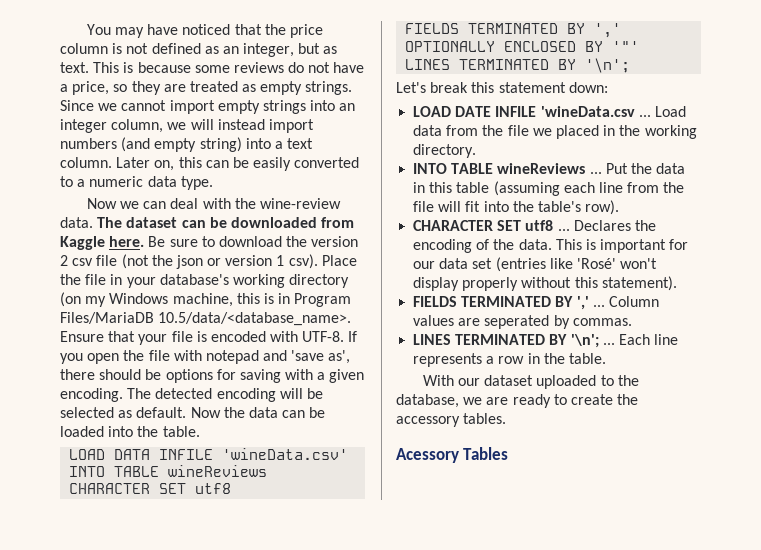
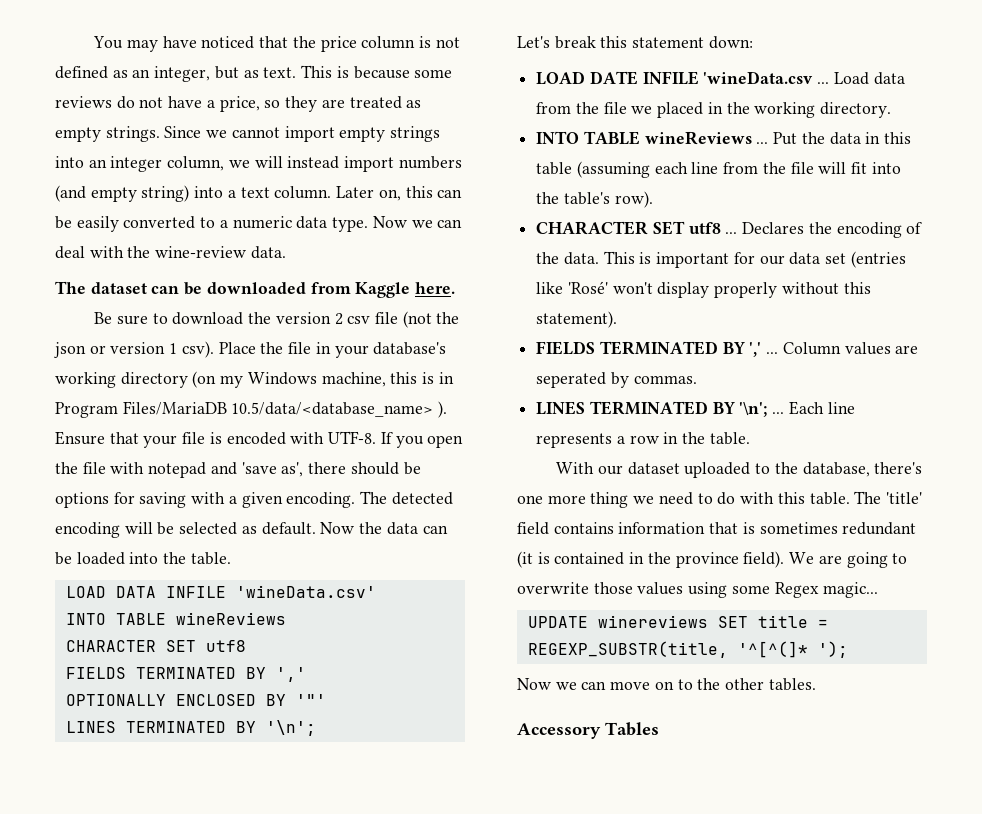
(213, 183) // -> (369, 224) none
(93, 222) none -> (286, 252) //
(145, 241) none -> (456, 288) //
[158,312,352,326] 10.5/data/<database_name>. -> [231,401,448,418] 10.5/data/<database_name> ).
[463,394,639,408] [396,416,460,427] we are ready to create the accessory -> [874,462,923,474] [517,491,922,508] [517,522,917,535] [517,551,908,568] [517,582,879,598] [527,615,828,628] [527,641,848,658] [517,678,765,690] there's one more thing we need to do with this table. The 'title' field contains information that is sometimes redundant (it is contained in the province field). We are going to overwrite those values using some Regex magic... // UPDATE winereviews SET title = REGEXP_SUBSTR(title, '^[^(]* '); // Now we can move on to the other
[396,448,459,463] Acessory -> [517,723,601,739] Accessory

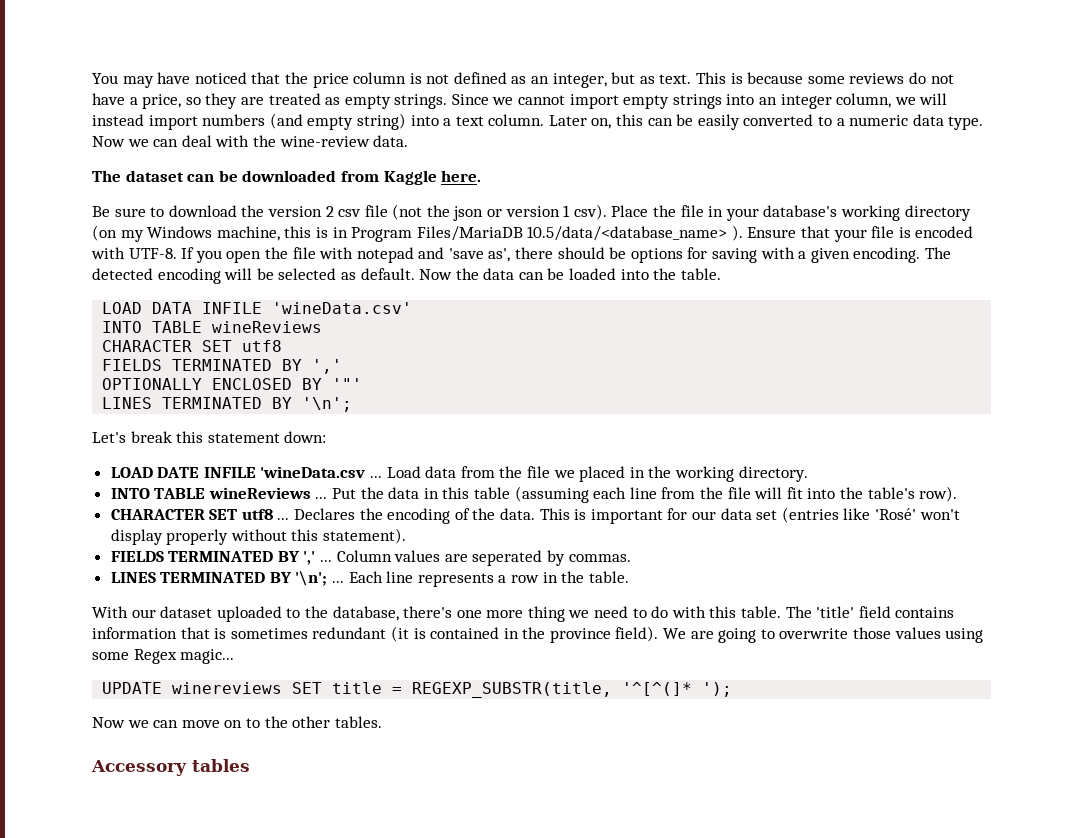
[605,722,659,736] Tables -> [192,759,250,772] tables

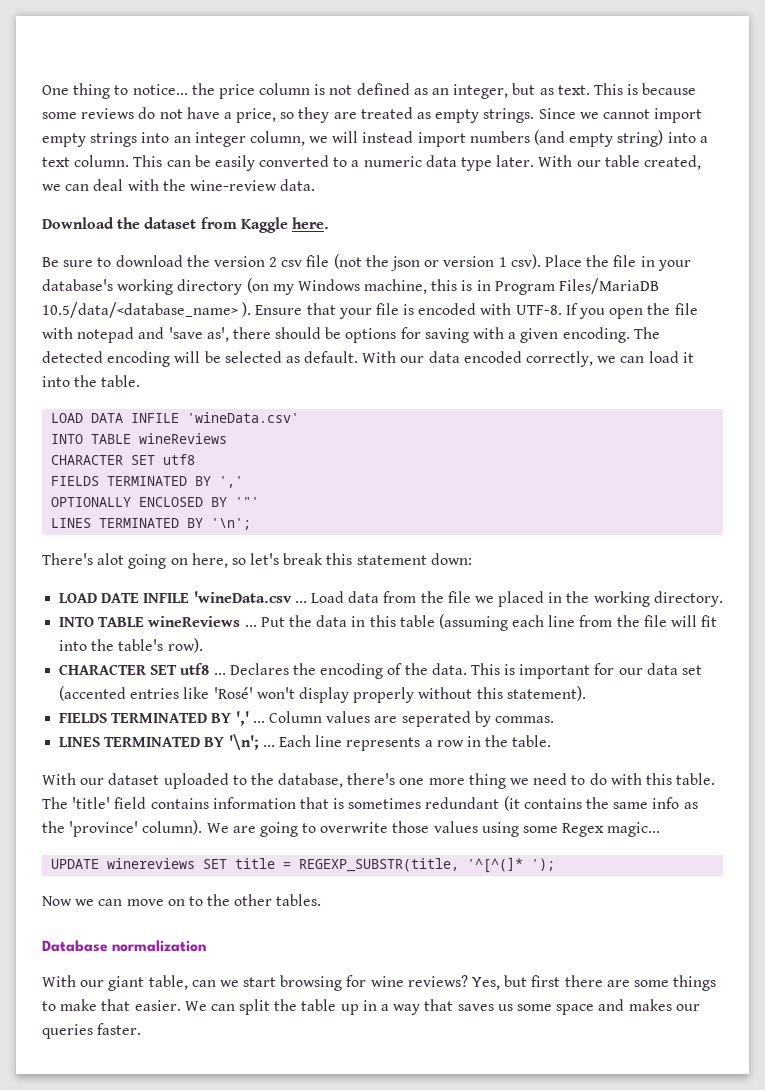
[92,72,281,88] You may have noticed that -> [42,83,188,99] One thing to notice...
[548,114,644,129] Later on, this -> [133,155,163,167] This
[948,116,984,130] [92,136,125,147] type. Now -> [461,155,701,171] type later. With our table created,
[92,170,337,182] The dataset can be downloaded -> [42,217,197,229] Download the dataset
[419,268,617,280] Now the data can be loaded -> [362,351,694,367] With our data encoded correctly, we can load it
[92,432,126,443] Let's -> [42,553,280,569] There's alot going on here, so let's
[781,507,839,523] (entries -> [59,686,180,701] (accented entries
[413,626,659,643] is contained in the province field). -> [523,797,698,809] [42,820,203,837] contains the same info as the 'province' column).
[91,759,250,776] Accessory tables -> [42,940,207,952] [42,975,717,991] [42,999,700,1015] [42,1023,142,1039] Database normalization // With our giant table, can we start browsing for wine reviews? Yes, but first there are some things to make that easier. We can split the table up in a way that saves us some space and makes our queries faster.

